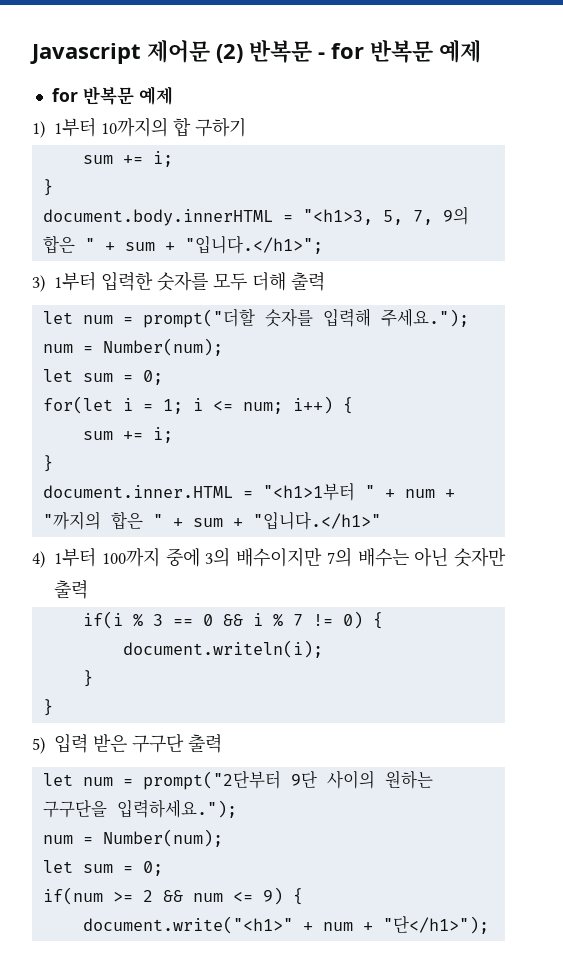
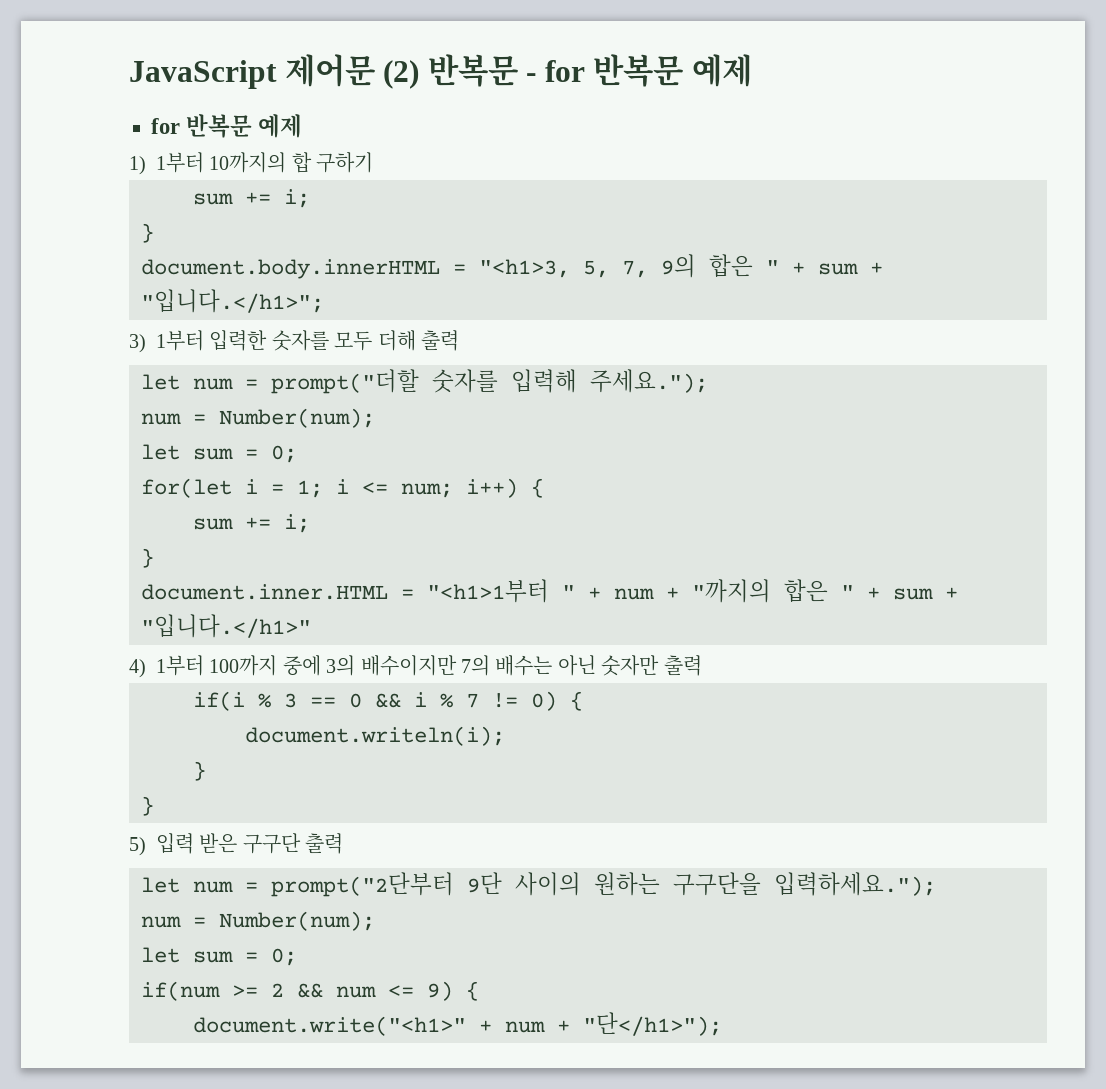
[30,43,141,64] Javascript -> [129,60,277,89] JavaScript

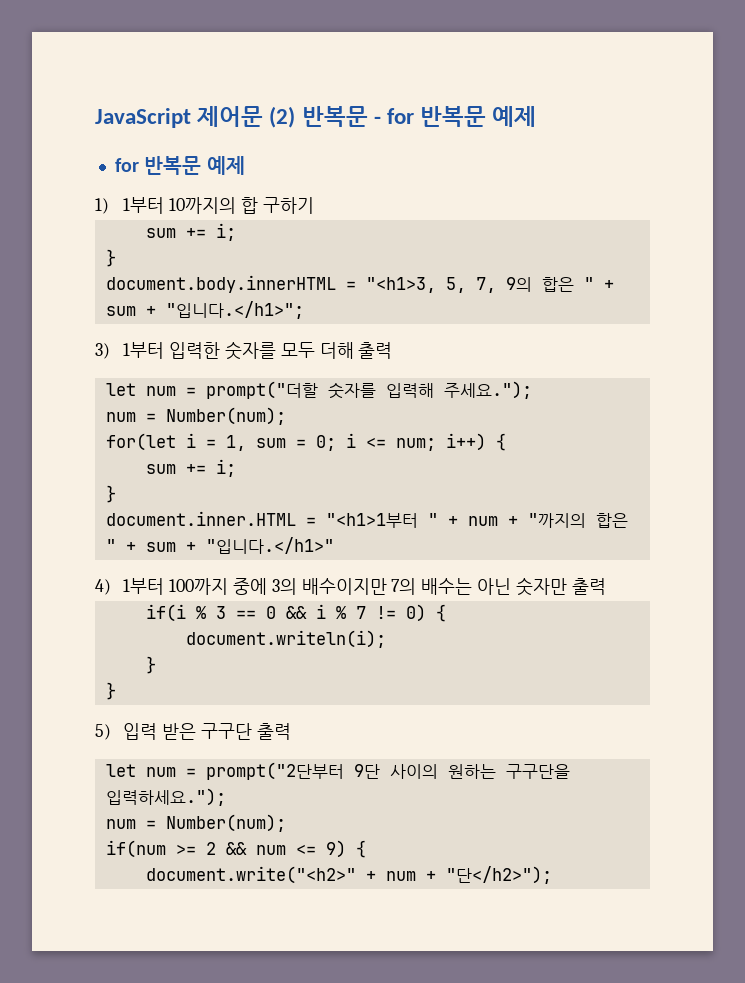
[141,444,297,463] [141,478,323,498] let sum = 0; // for(let i = 1; -> [105,433,336,451] for(let i = 1, sum = 0;
[141,947,297,966] // let sum = 0; -> (286, 823) none
[193,1012,722,1036] document.write("<h1>" + num + "단</h1>"); -> [145,866,552,884] document.write("<h2>" + num + "단</h2>");

